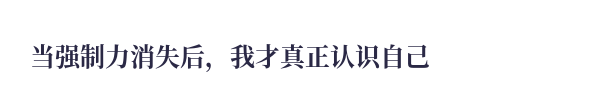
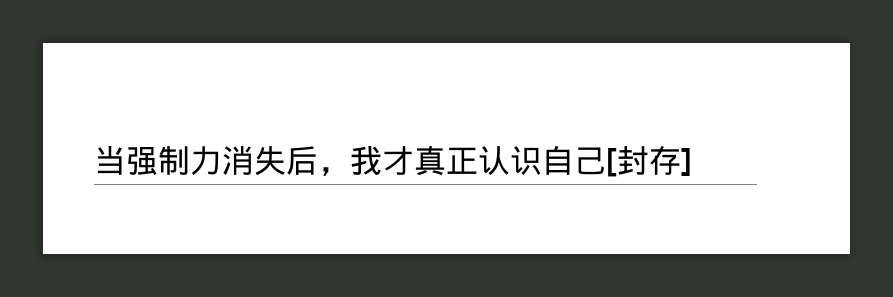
(430, 56) none -> [606,146,692,177] [封存]

